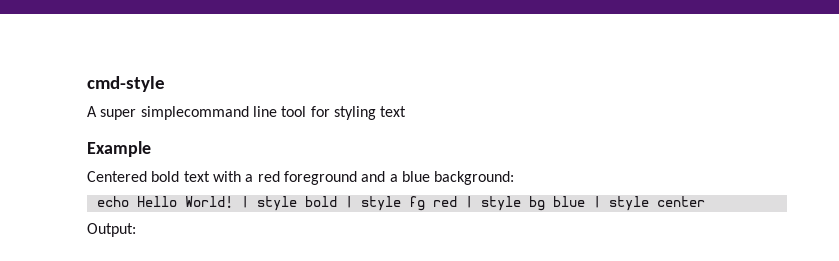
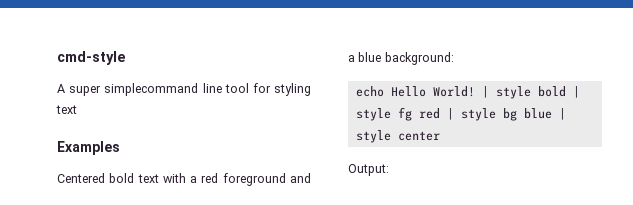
[87,141,151,157] Example -> [57,141,120,155] Examples

